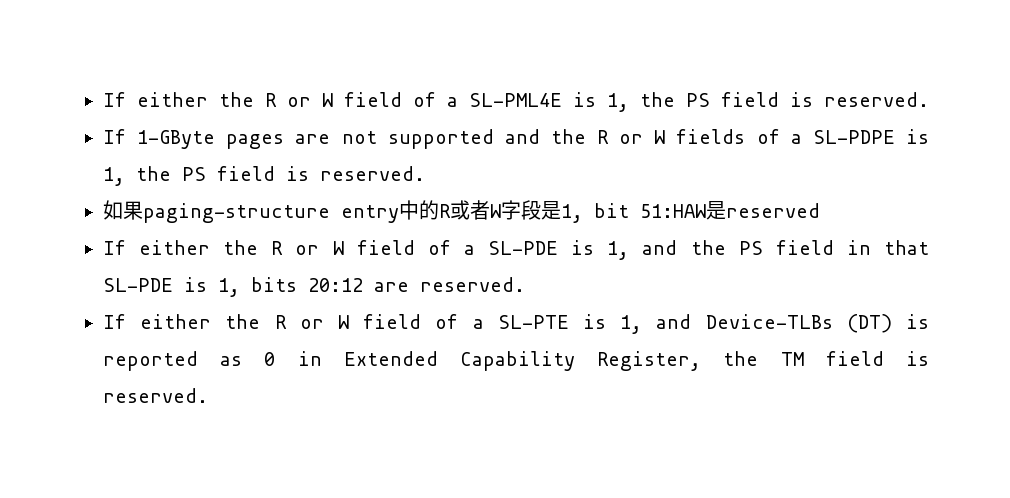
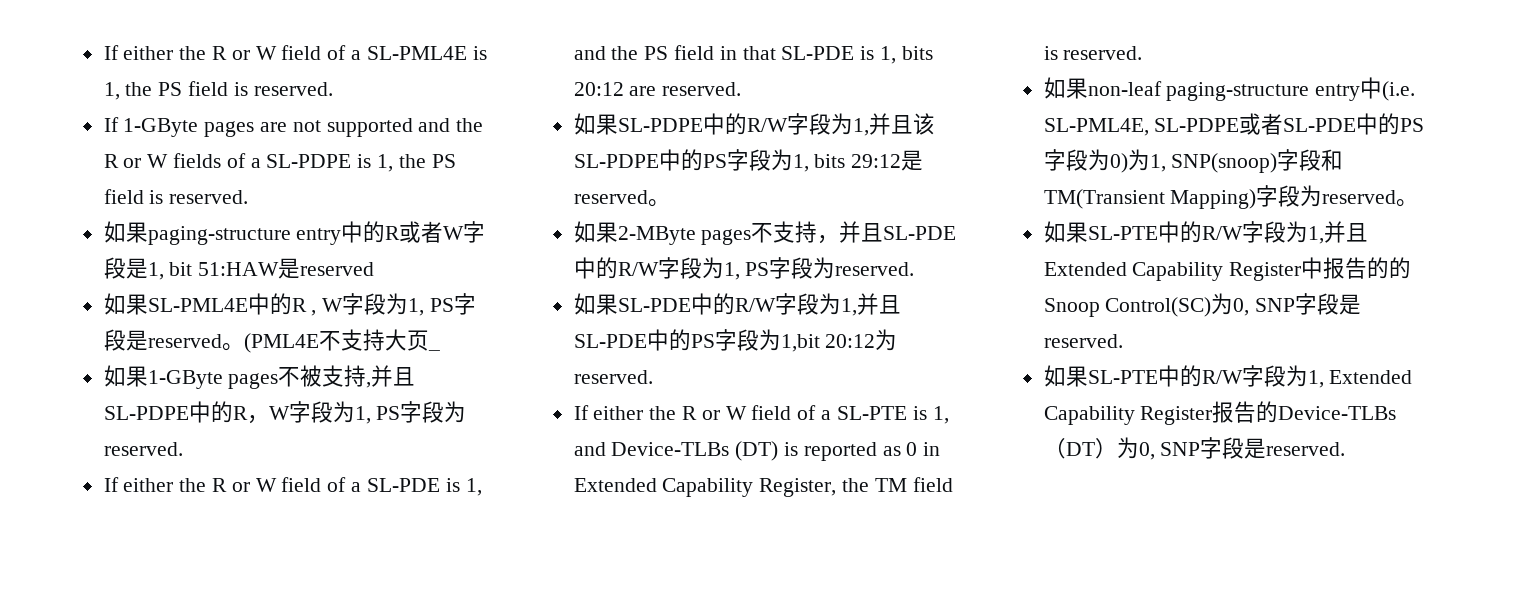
(820, 210) none -> [103,293,477,316] [103,329,440,353] [103,365,416,389] [103,401,467,424] [103,442,183,456] // 如果SL-PML4E中的R , W字段为1, PS字段是reserved。(PML4E不支持大页_ // 如果1-GByte pages不被支持,并且SL-PDPE中的R，W字段为1, PS字段为reserved.
(525, 284) none -> [573,113,935,136] [573,149,924,172] [573,190,670,207] [573,221,957,245] [573,257,915,280] [573,293,901,316] [573,329,898,352] [573,370,653,384] // 如果SL-PDPE中的R/W字段为1,并且该SL-PDPE中的PS字段为1, bits 29:12是reserved。 // 如果2-MByte pages不支持，并且SL-PDE中的R/W字段为1, PS字段为reserved. // 如果SL-PDE中的R/W字段为1,并且SL-PDE中的PS字段为1,bit 20:12为reserved.
(208, 395) none -> [1043,77,1416,101] [1043,113,1425,136] [1043,149,1344,173] [1043,185,1419,209] [1043,221,1368,244] [1043,257,1412,281] [1043,293,1362,317] [1043,334,1123,348] [1043,365,1413,388] [1043,401,1397,425] [1043,437,1346,460] // 如果non-leaf paging-structure entry中(i.e. SL-PML4E, SL-PDPE或者SL-PDE中的PS字段为0)为1, SNP(snoop)字段和TM(Transient Mapping)字段为reserved。 // 如果SL-PTE中的R/W字段为1,并且Extended Capability Register中报告的的Snoop Control(SC)为0, SNP字段是reserved. // 如果SL-PTE中的R/W字段为1, Extended Capability Register报告的Device-TLBs（DT）为0, SNP字段是reserved.

